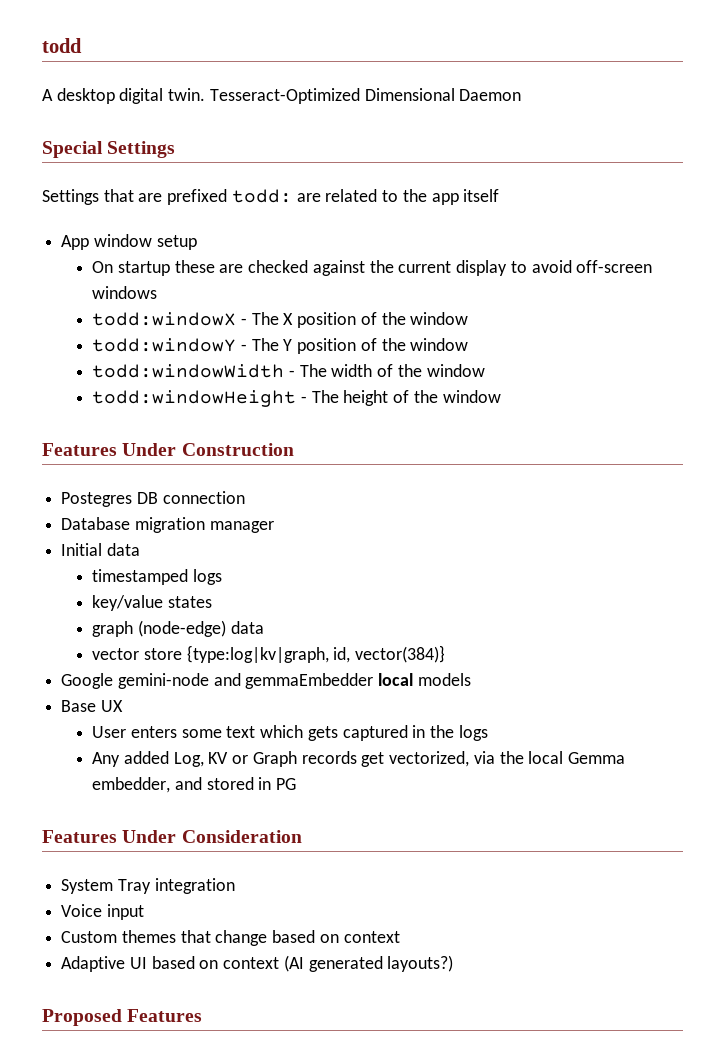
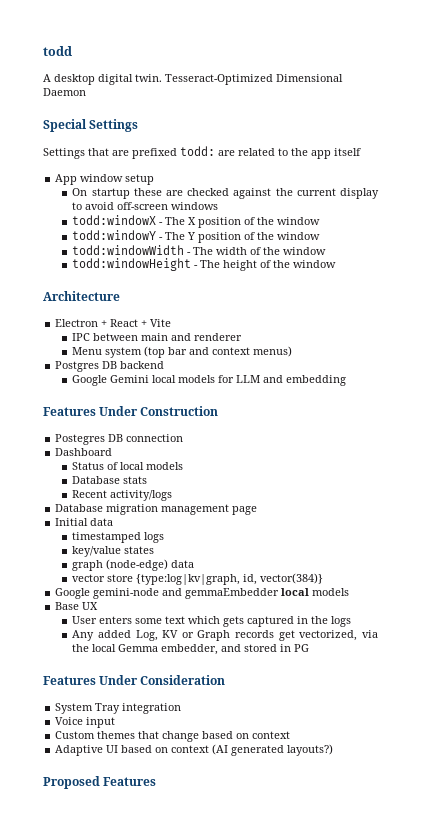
(501, 396) none -> [43,291,120,301] [55,319,172,327] [72,333,243,341] [72,346,293,358] [55,361,165,372] [72,375,347,386] // Architecture // Electron + React + Vite // IPC between main and renderer // Menu system (top bar and context menus) // Postgres DB backend // Google Gemini local models for LLM and embedding
(245, 497) none -> [55,448,113,456] [72,462,184,470] [72,476,148,484] [72,490,173,501] // Dashboard // Status of local models // Database stats // Recent activity/logs
[209,521,274,533] manager -> [161,504,258,515] management page

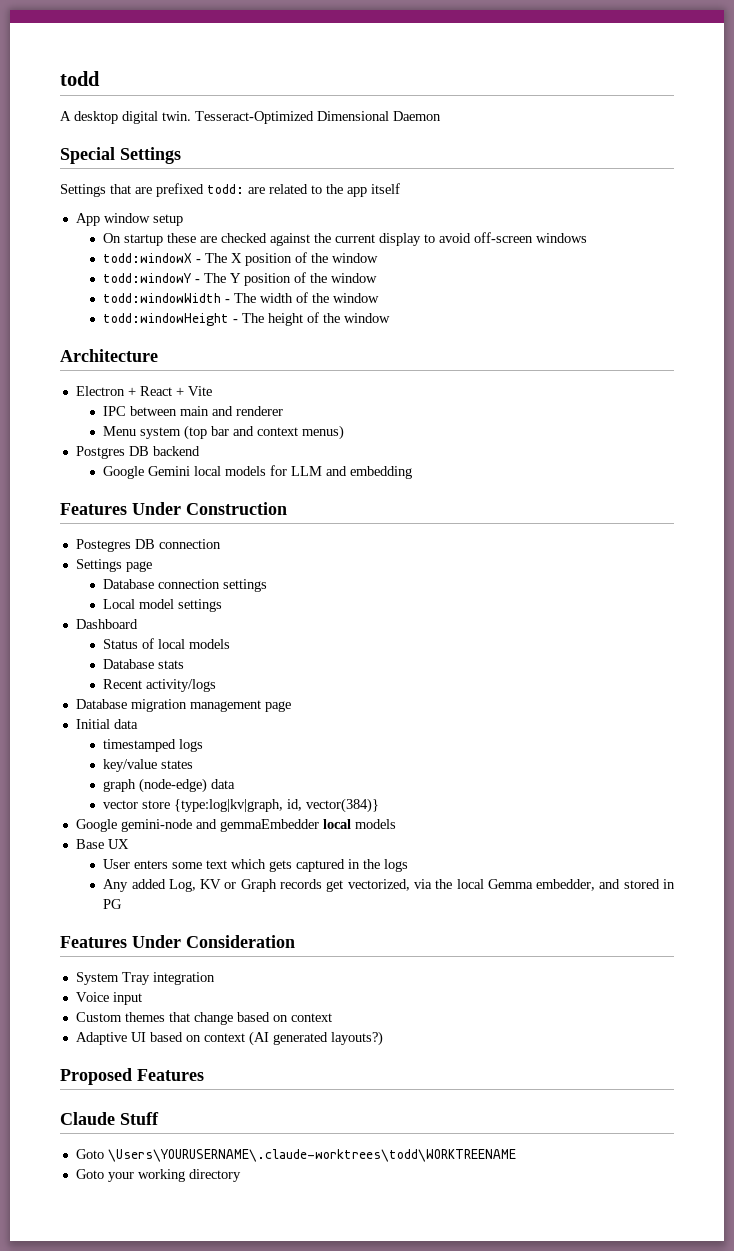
(184, 438) none -> [75,559,152,572] [103,579,268,592] [103,599,223,612] // Settings page // Database connection settings // Local model settings
(157, 781) none -> [60,1112,159,1125] [75,1149,516,1162] [75,1169,241,1182] // Claude Stuff // Goto \Users\YOURUSERNAME\.claude-worktrees\todd\WORKTREENAME // Goto your working directory

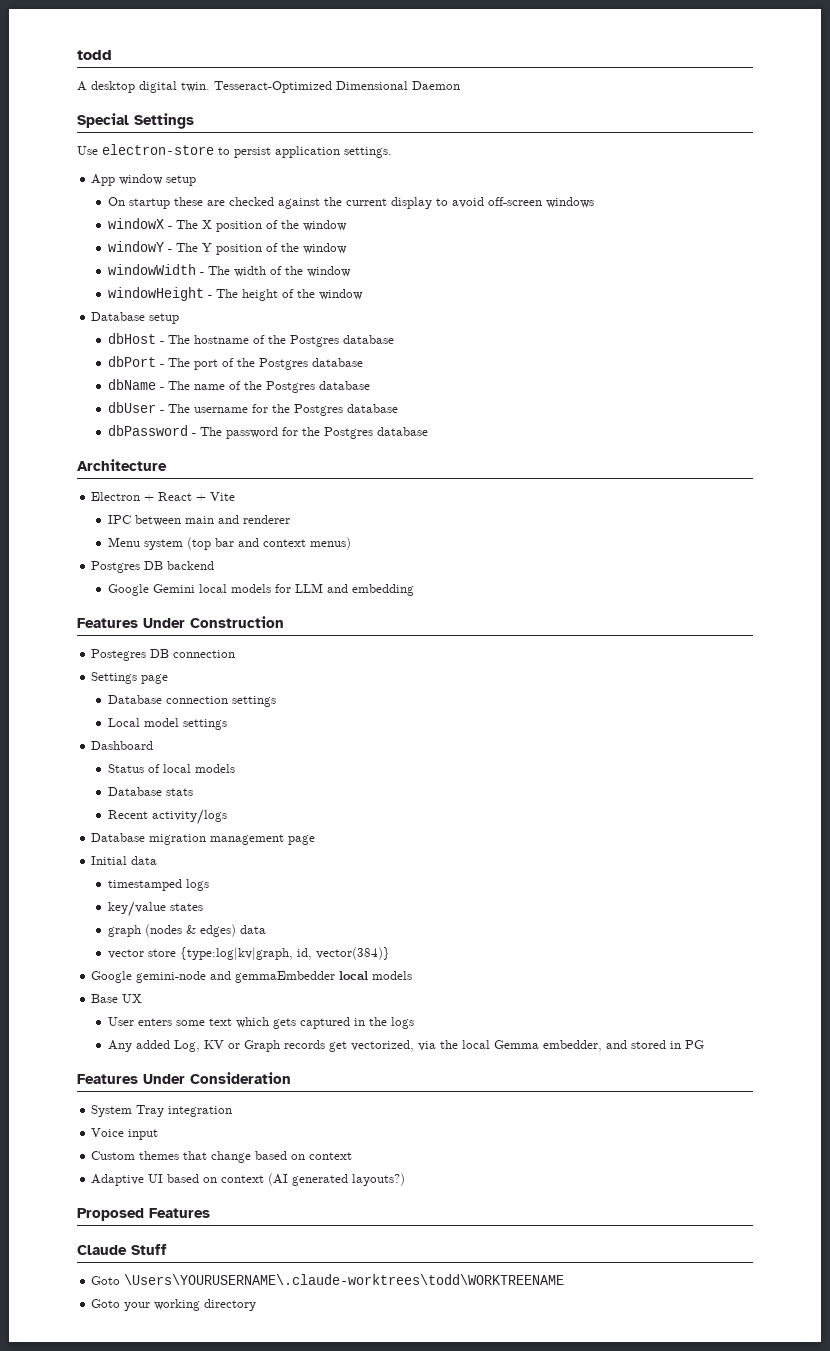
[60,183,400,197] Settings that are prefixed todd: are related to the app itself -> [77,144,392,158] Use electron-store to persist application settings.
[103,253,193,263] todd:windowX -> [107,218,164,229] windowX
[103,273,192,283] todd:windowY -> [107,241,164,252] windowY
[103,293,222,303] todd:windowWidth -> [107,264,196,275] windowWidth
[103,313,230,326] todd:windowHeight -> [107,287,204,301] windowHeight
(391, 318) none -> [91,312,180,324] [107,333,394,347] [107,356,363,370] [107,379,370,393] [107,402,398,416] [107,425,428,439] // Database setup // dbHost - The hostname of the Postgres database // dbPort - The port of the Postgres database // dbName - The name of the Postgres database // dbUser - The username for the Postgres database // dbPassword - The password for the Postgres database
[139,778,208,793] (node-edge) -> [144,924,236,937] (nodes & edges)

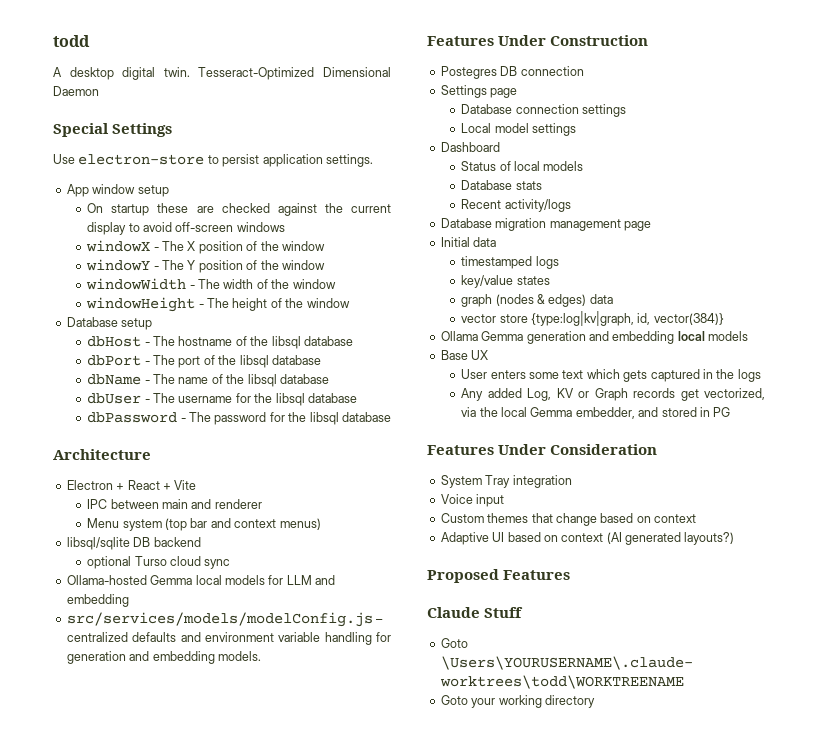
[289,335,339,347] Postgres -> [271,336,301,349] libsql
[258,358,308,370] Postgres -> [239,355,269,368] libsql
[265,381,315,393] Postgres -> [247,374,277,387] libsql
[293,404,343,416] Postgres -> [275,393,305,406] libsql
[323,427,373,439] Postgres -> [309,412,339,425] libsql
[91,561,141,573] Postgres -> [66,537,130,550] libsql/sqlite
[107,584,195,596] Google Gemini -> [87,556,231,569] [66,575,193,585] optional Turso cloud sync // Ollama-hosted Gemma
(414, 590) none -> [66,612,384,627] [66,632,391,645] [66,651,261,664] // src/services/models/modelConfig.js – centralized defaults and environment variable handling for generation and embedding models.
[91,971,336,983] Google gemini-node and gemmaEmbedder -> [440,331,675,344] Ollama Gemma generation and embedding

